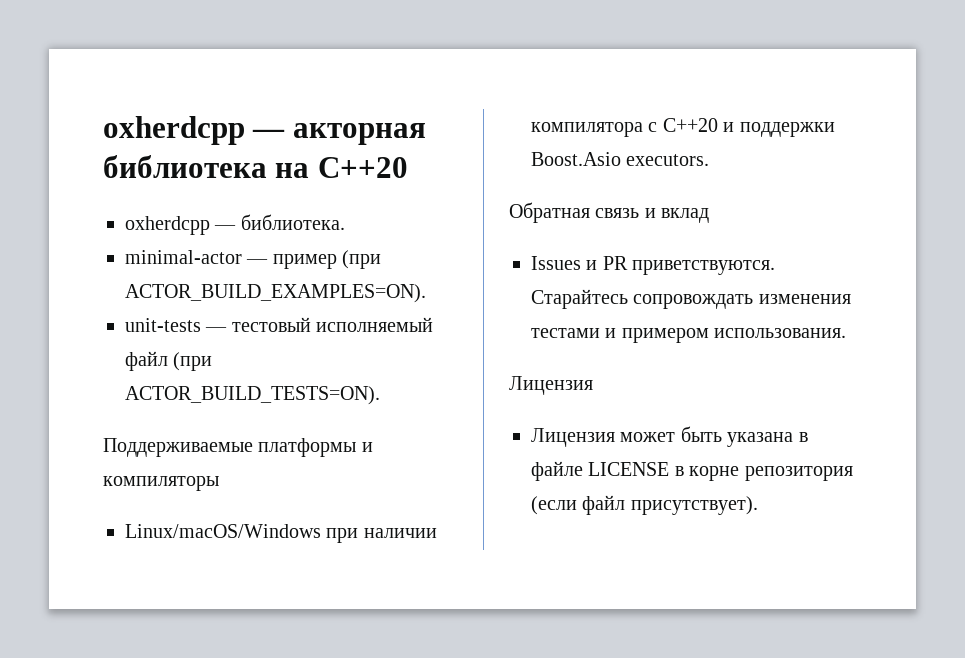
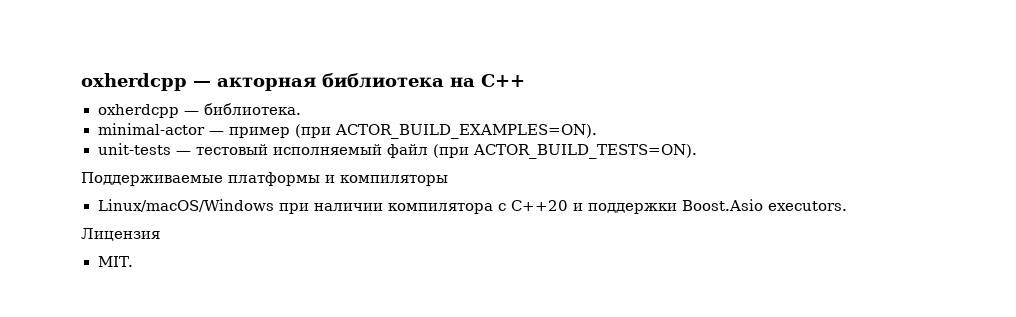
[317,157,408,178] C++20 -> [481,74,525,87] C++
[509,202,710,223] [531,256,776,275] [531,289,851,309] [531,328,847,343] [509,376,593,395] [531,426,808,447] [531,461,853,481] [531,495,758,515] Обратная связь и вклад // Issues и PR приветствуются. Старайтесь сопровождать изменения тестами и примером использования. // Лицензия // Лицензия может быть указана в файле LICENSE в корне репозитория (если файл присутствует). -> [81,228,160,241] [97,256,134,267] Лицензия // MIT.

